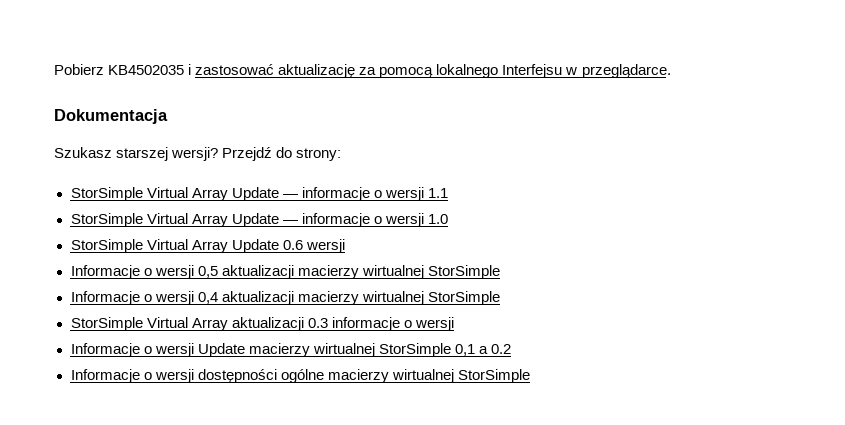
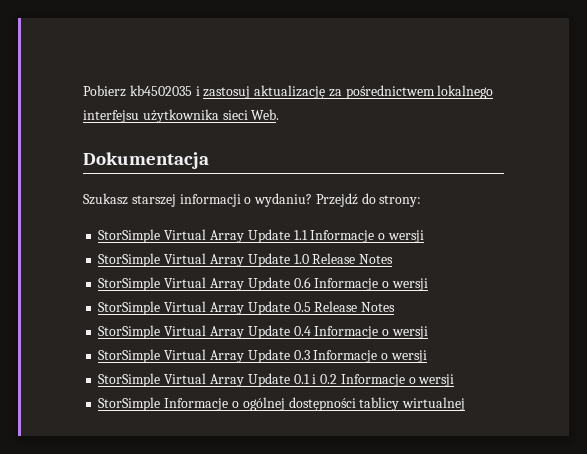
[108,64,671,78] KB4502035 i zastosować aktualizację za pomocą lokalnego Interfejsu w przeglądarce. -> [129,85,494,99] [83,109,280,123] kb4502035 i zastosuj aktualizację za pośrednictwem lokalnego interfejsu użytkownika sieci Web.
[171,147,219,161] wersji? -> [179,193,313,207] informacji o wydaniu?
[282,187,448,201] [70,213,424,227] — informacje o wersji 1.1 // StorSimple Virtual Array Update — informacje o wersji -> [293,230,424,243] [98,253,290,267] 1.1 Informacje o wersji // StorSimple Virtual Array Update
(448, 219) none -> [312,253,394,264] Release Notes
[305,239,345,253] [70,265,500,279] [70,291,500,305] [70,317,454,331] [70,343,488,357] wersji // Informacje o wersji 0,5 aktualizacji macierzy wirtualnej StorSimple // Informacje o wersji 0,4 aktualizacji macierzy wirtualnej StorSimple // StorSimple Virtual Array aktualizacji 0.3 informacje o wersji // Informacje o wersji Update macierzy wirtualnej StorSimple 0,1 a -> [314,278,428,291] [98,301,396,315] [98,325,428,339] [98,349,427,363] [98,373,317,387] Informacje o wersji // StorSimple Virtual Array Update 0.5 Release Notes // StorSimple Virtual Array Update 0.4 Informacje o wersji // StorSimple Virtual Array Update 0.3 Informacje o wersji // StorSimple Virtual Array Update 0.1 i
[70,369,530,383] // Informacje o wersji dostępności ogólne macierzy wirtualnej StorSimple -> [340,374,455,387] [98,397,466,411] Informacje o wersji // StorSimple Informacje o ogólnej dostępności tablicy wirtualnej

